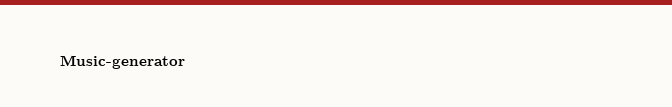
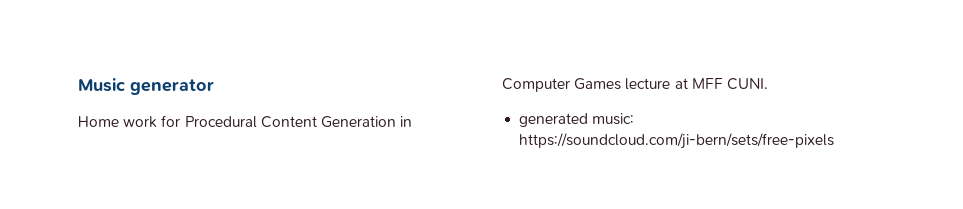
[60,55,185,69] Music-generator -> [78,78,214,95] [78,115,413,128] [502,78,768,92] [519,113,635,127] [519,133,835,149] Music generator // Home work for Procedural Content Generation in Computer Games lecture at MFF CUNI. // generated music: https://soundcloud.com/ji-bern/sets/free-pixels

